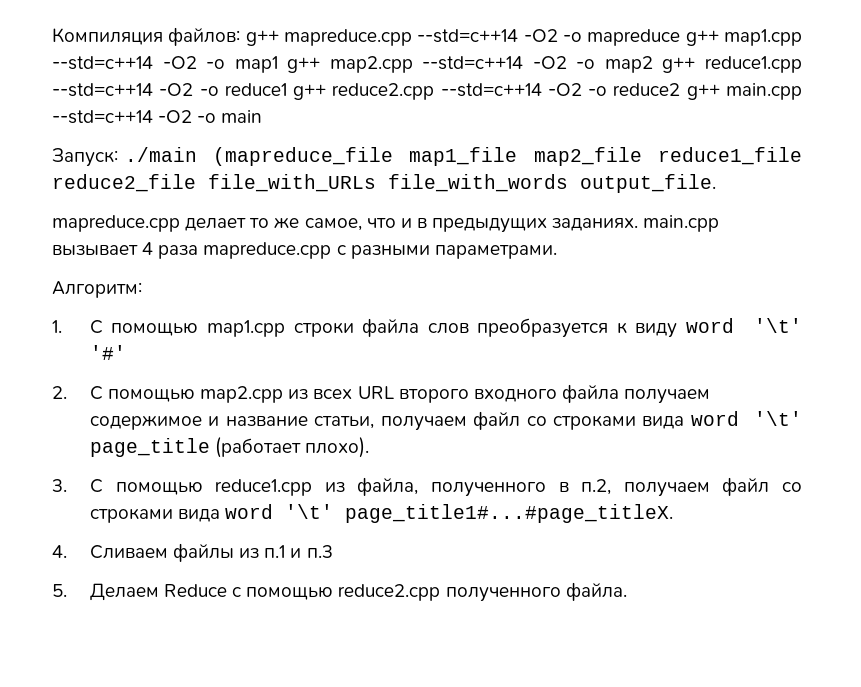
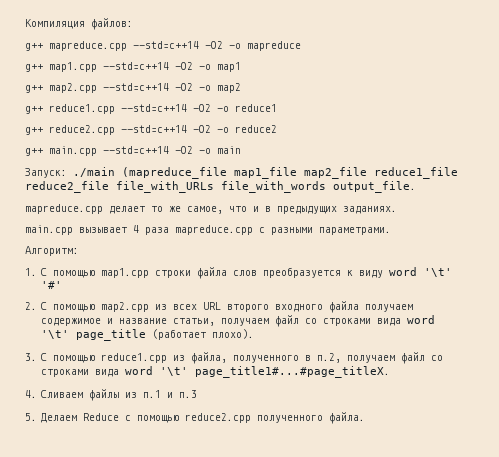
(241, 36) none -> (133, 24) //
(681, 37) none -> (301, 46) //
(278, 64) none -> (241, 67) //
(653, 64) none -> (241, 88) //
(287, 89) none -> (277, 108) //
(681, 89) none -> (277, 129) //
(639, 224) none -> (397, 210) //

